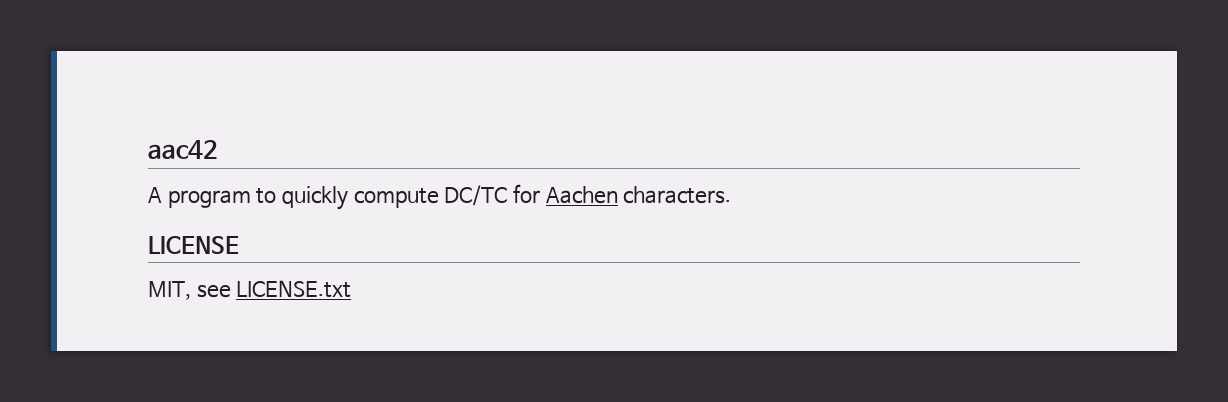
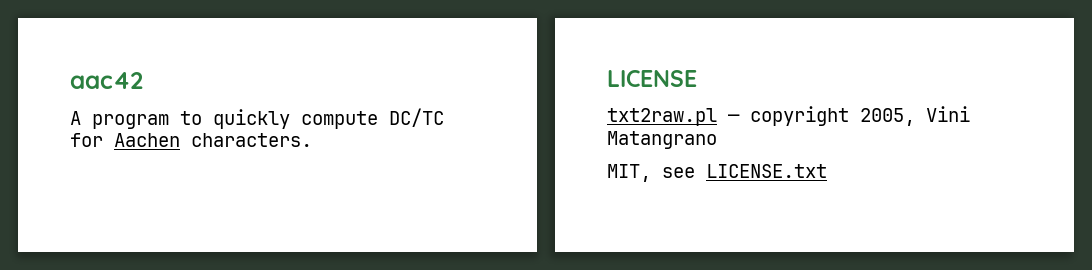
(239, 245) none -> [607,106,970,126] [607,131,717,149] // txt2raw.pl — copyright 2005, Vini Matangrano

